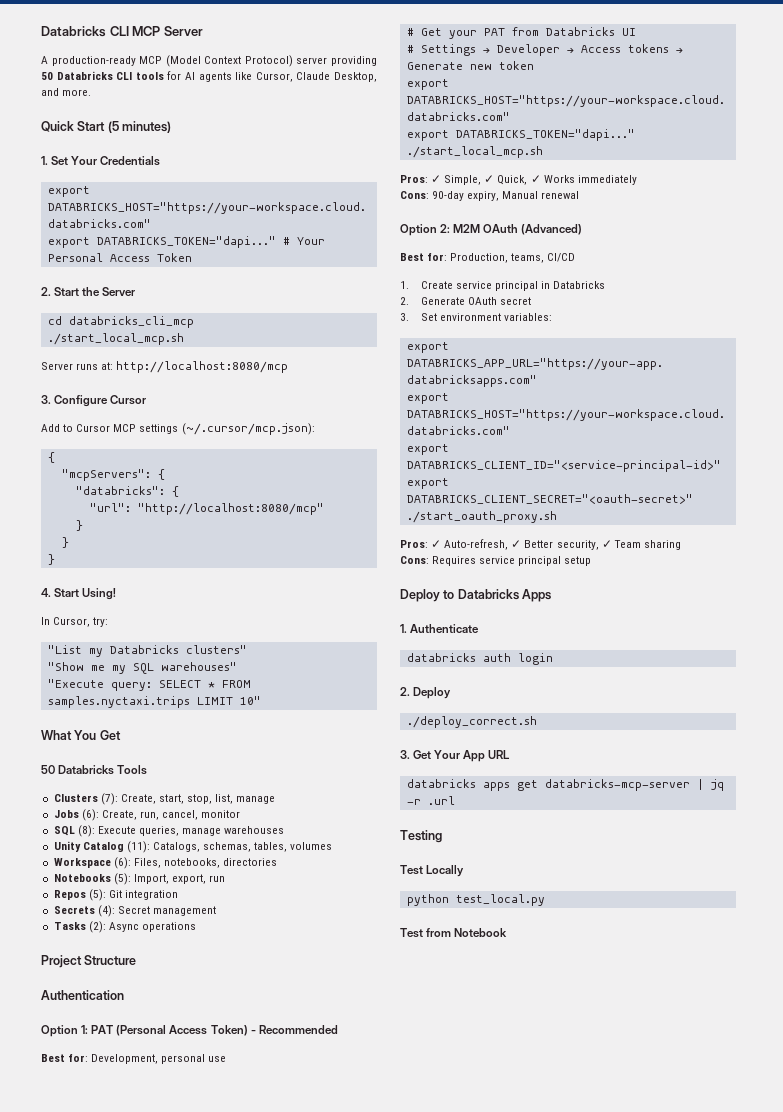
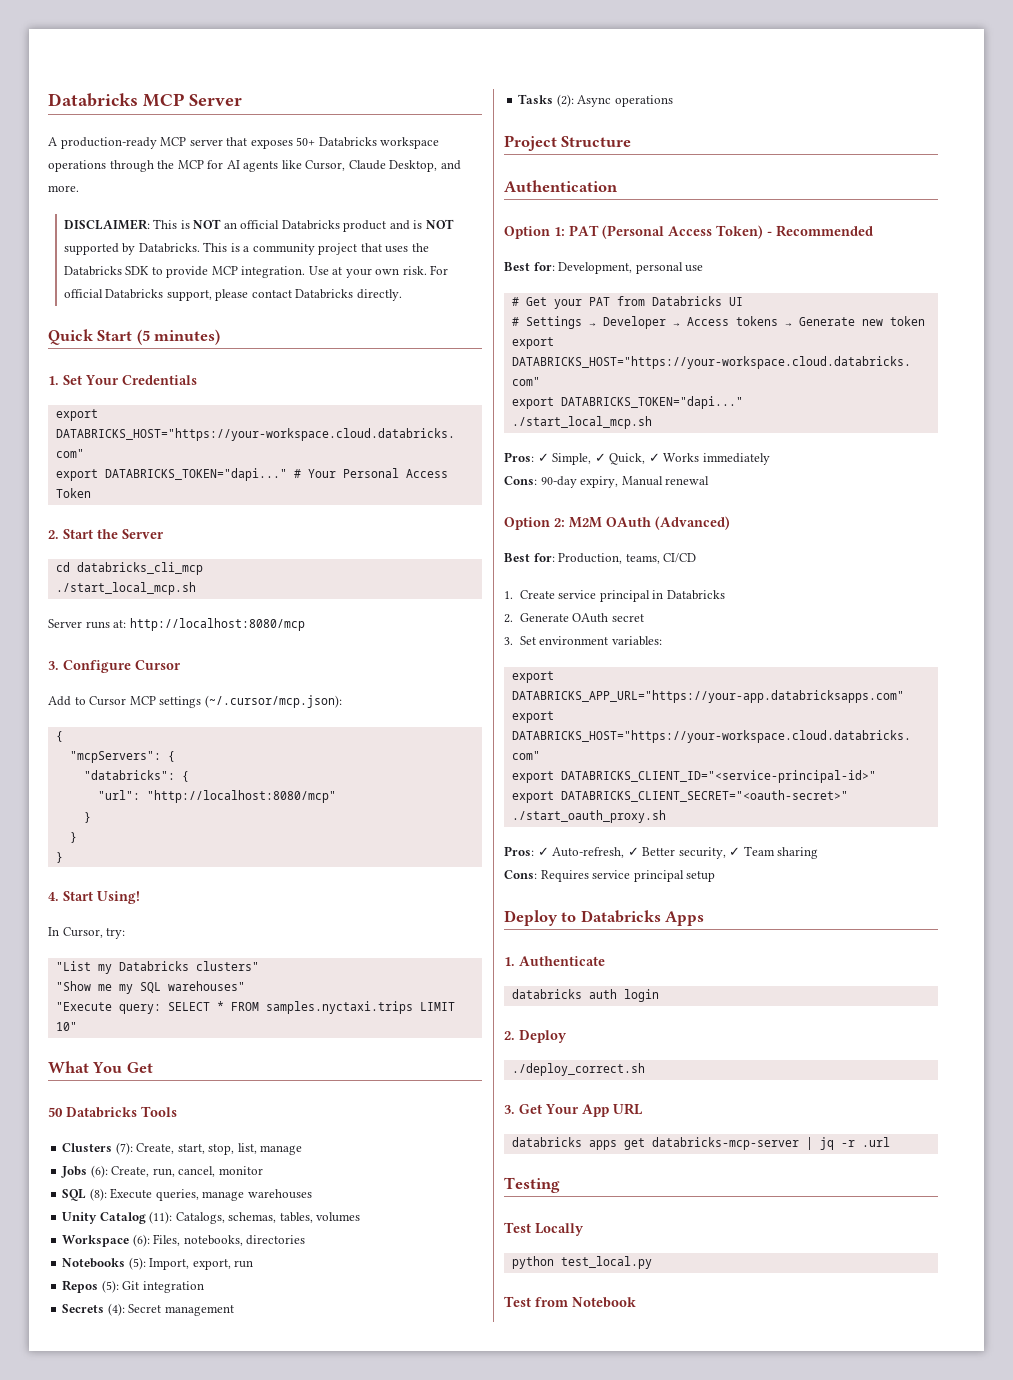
[41,26,129,37] Databricks CLI -> [48,93,138,107] Databricks
[165,55,377,67] [41,71,164,80] (Model Context Protocol) server providing 50 Databricks CLI tools -> [189,137,440,149] [48,160,204,172] server that exposes 50+ Databricks workspace operations through the MCP
(92, 92) none -> [63,219,454,232] [63,242,429,255] [63,265,449,278] [63,289,402,301] // DISCLAIMER: This is NOT an official Databricks product and is NOT supported by Databricks. This is a community project that uses the Databricks SDK to provide MCP integration. Use at your own risk. For official Databricks support, please contact Databricks directly.

